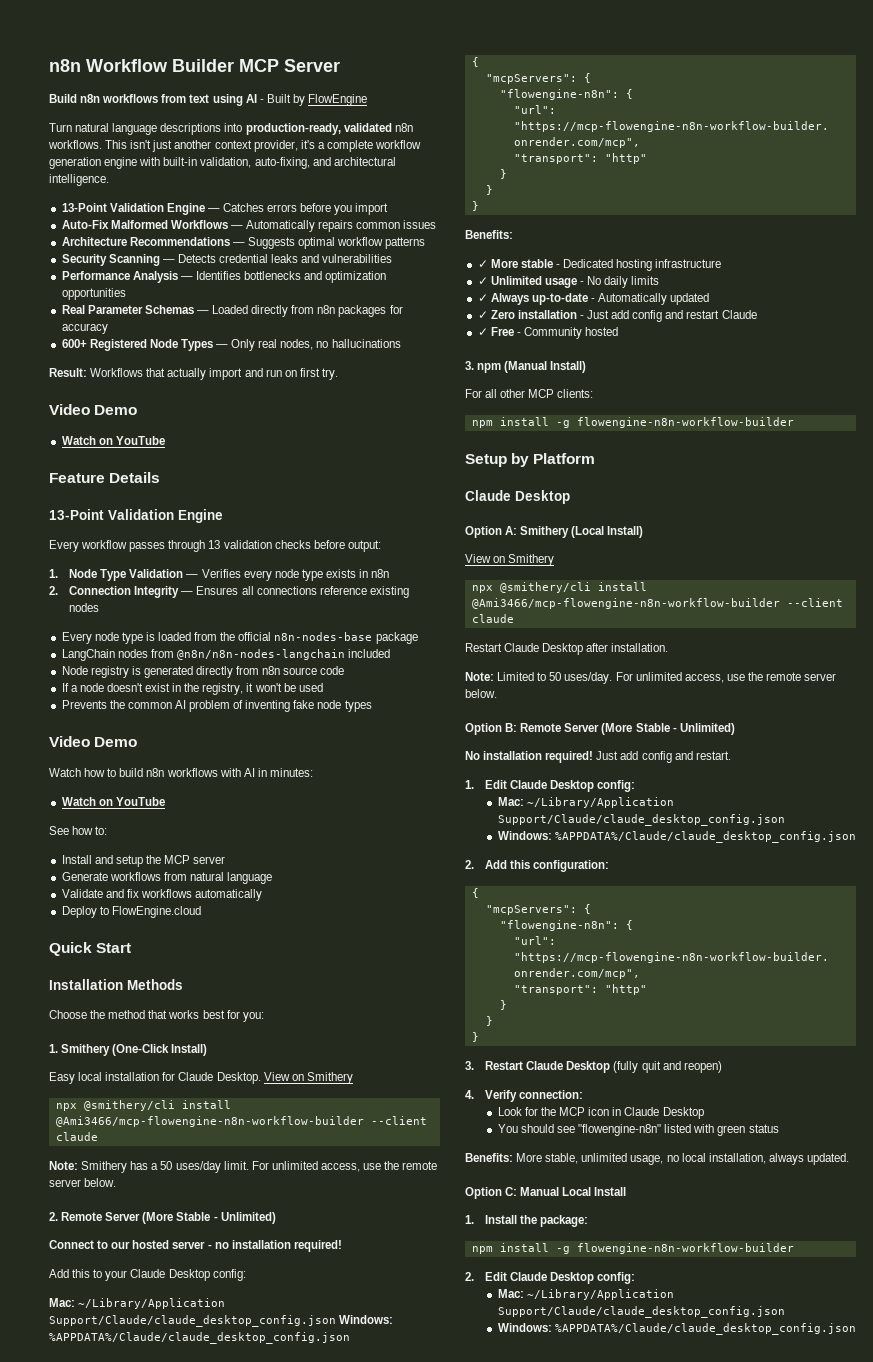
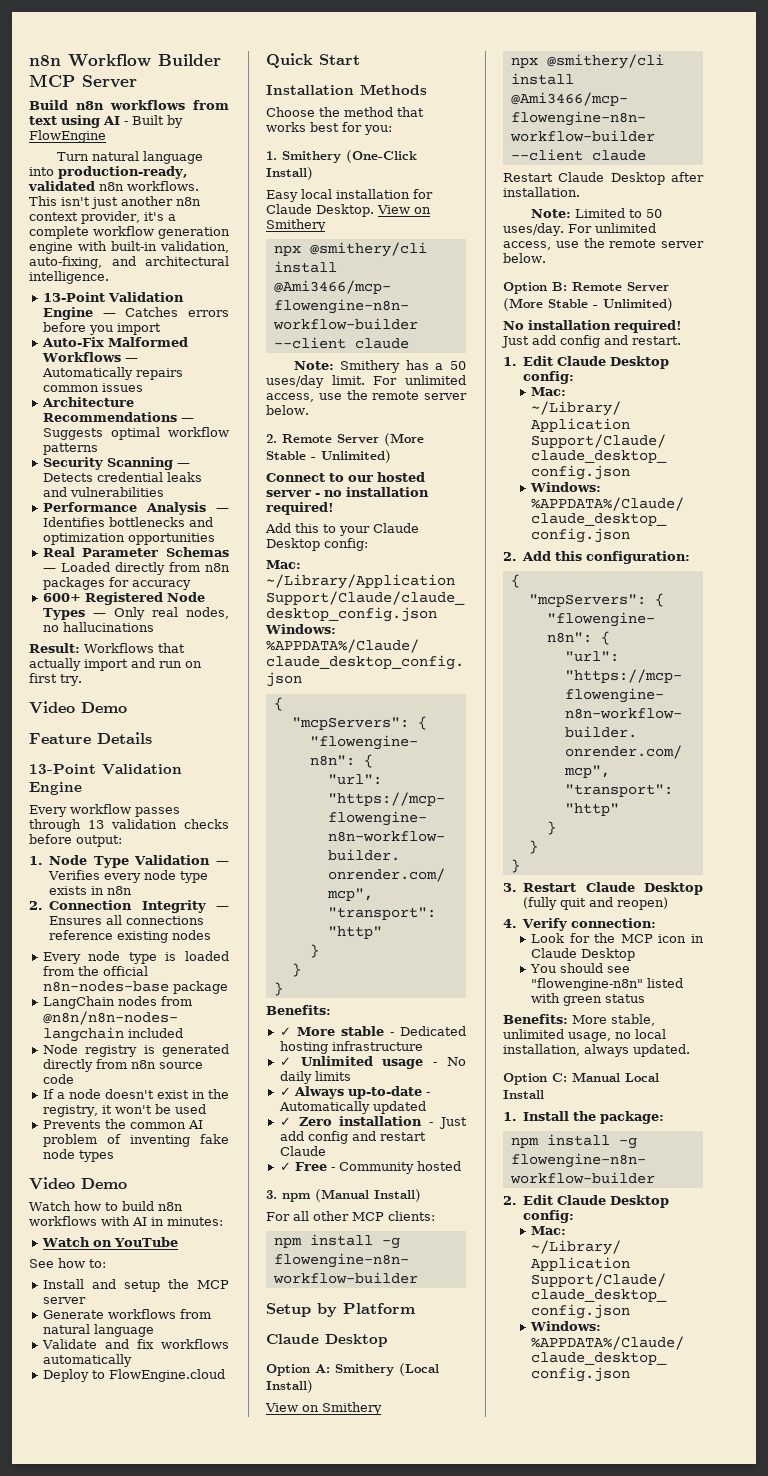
[160,123,222,135] descriptions -> (203, 157) none
(212, 144) none -> [176,197,201,206] n8n
[61,436,165,445] // Watch on YouTube -> (127, 707) none

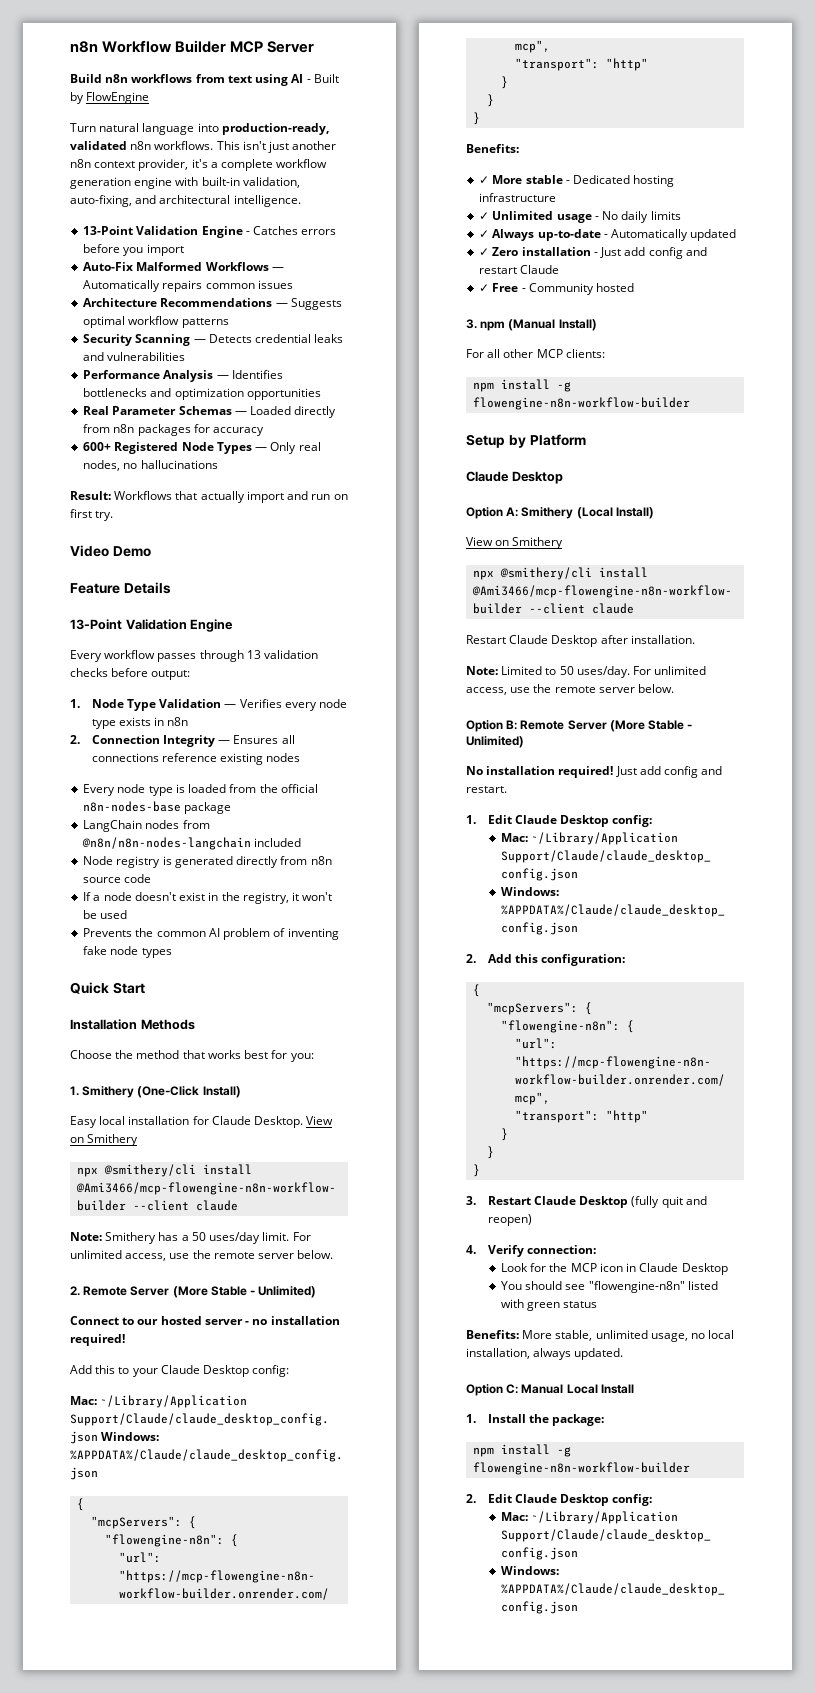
[102,313,116,317] — -> [245,231,250,235] -
[29,1177,127,1190] [29,1201,183,1211] [29,1216,223,1226] [41,1237,178,1247] [29,1258,106,1268] [42,1279,229,1292] [42,1297,86,1304] [42,1309,211,1319] [42,1324,154,1337] [41,1339,229,1349] [42,1354,132,1367] [42,1369,225,1382] // Video Demo // Watch how to build n8n workflows with AI in minutes: // Watch on YouTube // See how to: // Install and setup the MCP server // Generate workflows from natural language // Validate and fix workflows automatically // Deploy to FlowEngine.cloud -> (172, 953) none

